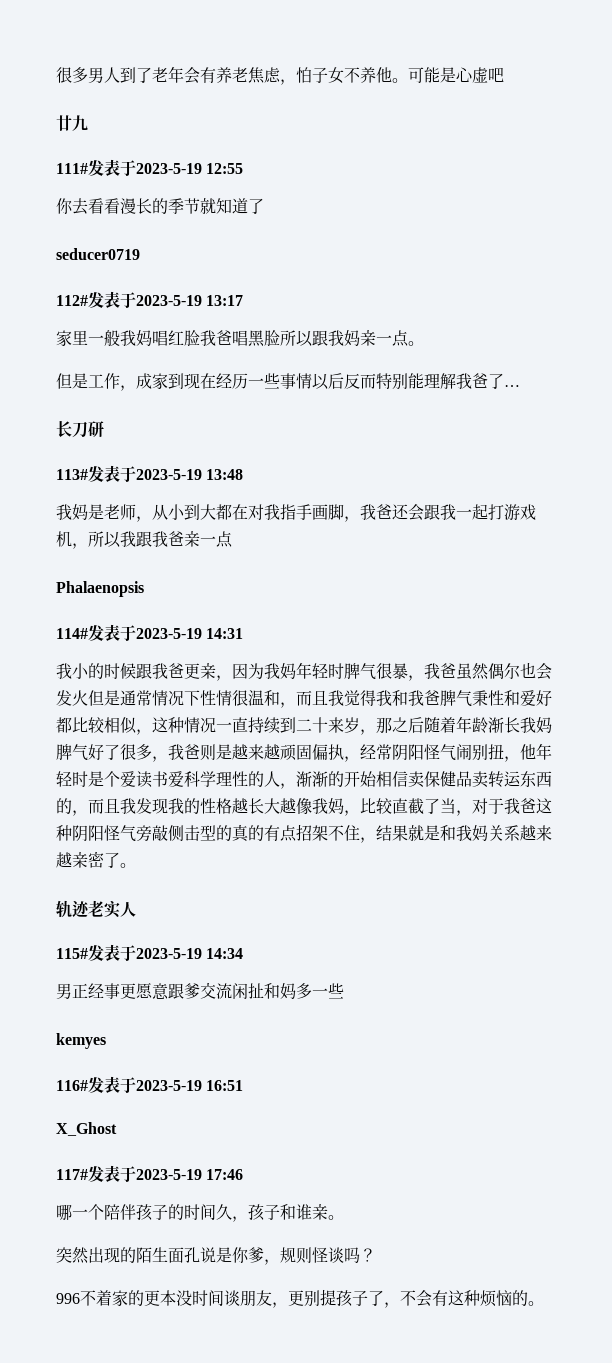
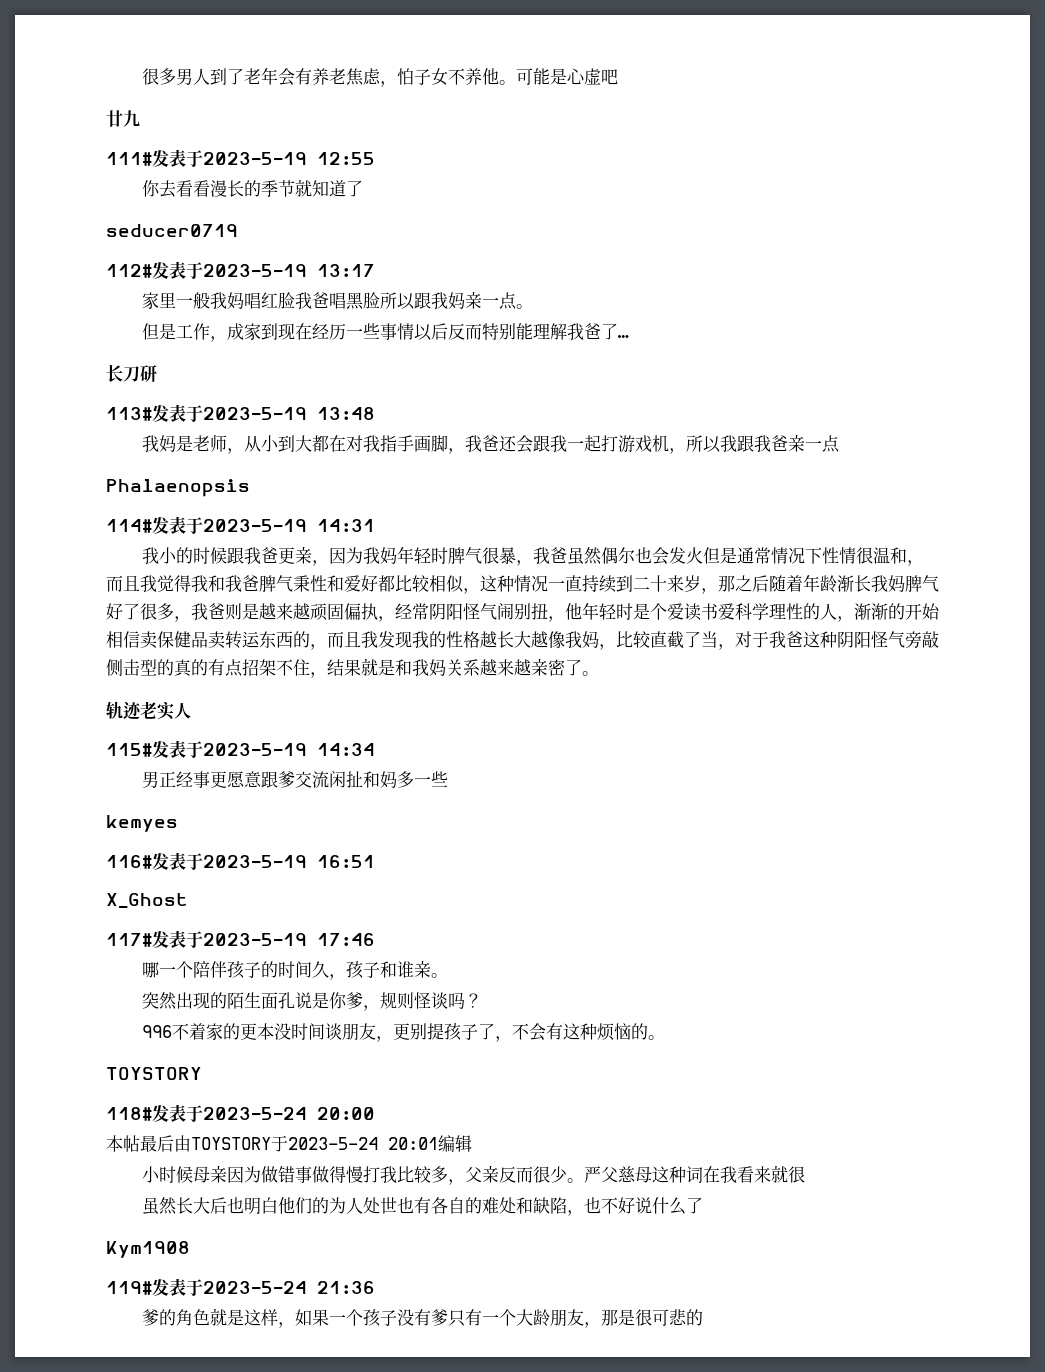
(544, 1303) none -> [106,1067,202,1080] [106,1104,375,1122] [106,1135,472,1152] [142,1165,806,1185] [142,1197,704,1216] [106,1241,190,1258] [106,1278,375,1296] [142,1308,704,1328] // TOYSTORY // 118#发表于2023-5-24 20:00 // 本帖最后由TOYSTORY于2023-5-24 20:01编辑 // 小时候母亲因为做错事做得慢打我比较多，父亲反而很少。严父慈母这种词在我看来就很 // 虽然长大后也明白他们的为人处世也有各自的难处和缺陷，也不好说什么了 // Kym1908 // 119#发表于2023-5-24 21:36 // 爹的角色就是这样，如果一个孩子没有爹只有一个大龄朋友，那是很可悲的

